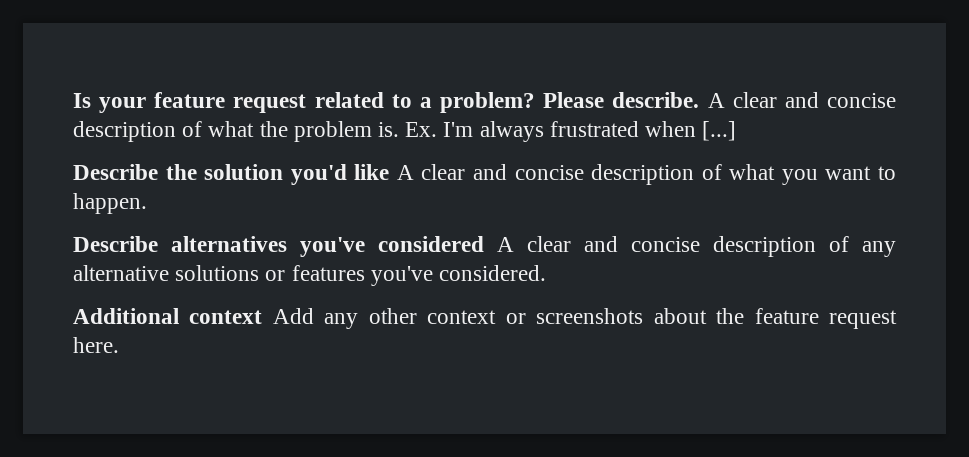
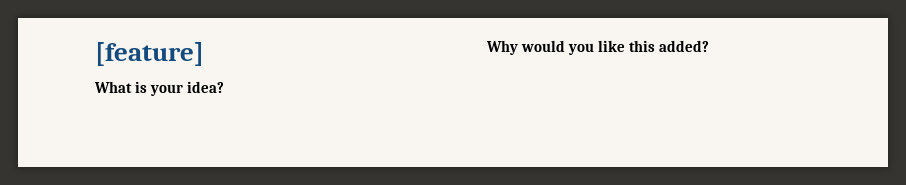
[73,92,897,113] [73,121,737,142] [73,164,896,185] [73,193,147,214] [73,236,896,257] [73,265,547,286] [73,308,897,329] [73,337,119,353] Is your feature request related to a problem? Please describe. A clear and concise description of what the problem is. Ex. I'm always frustrated when [...] // Describe the solution you'd like A clear and concise description of what you want to happen. // Describe alternatives you've considered A clear and concise description of any alternative solutions or features you've considered. // Additional context Add any other context or screenshots about the feature request here. -> [95,42,204,66] [94,81,224,96] [486,40,709,55] [feature] // What is your idea? // Why would you like this added?

